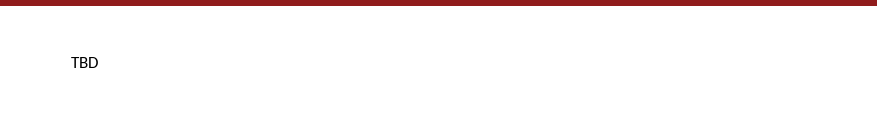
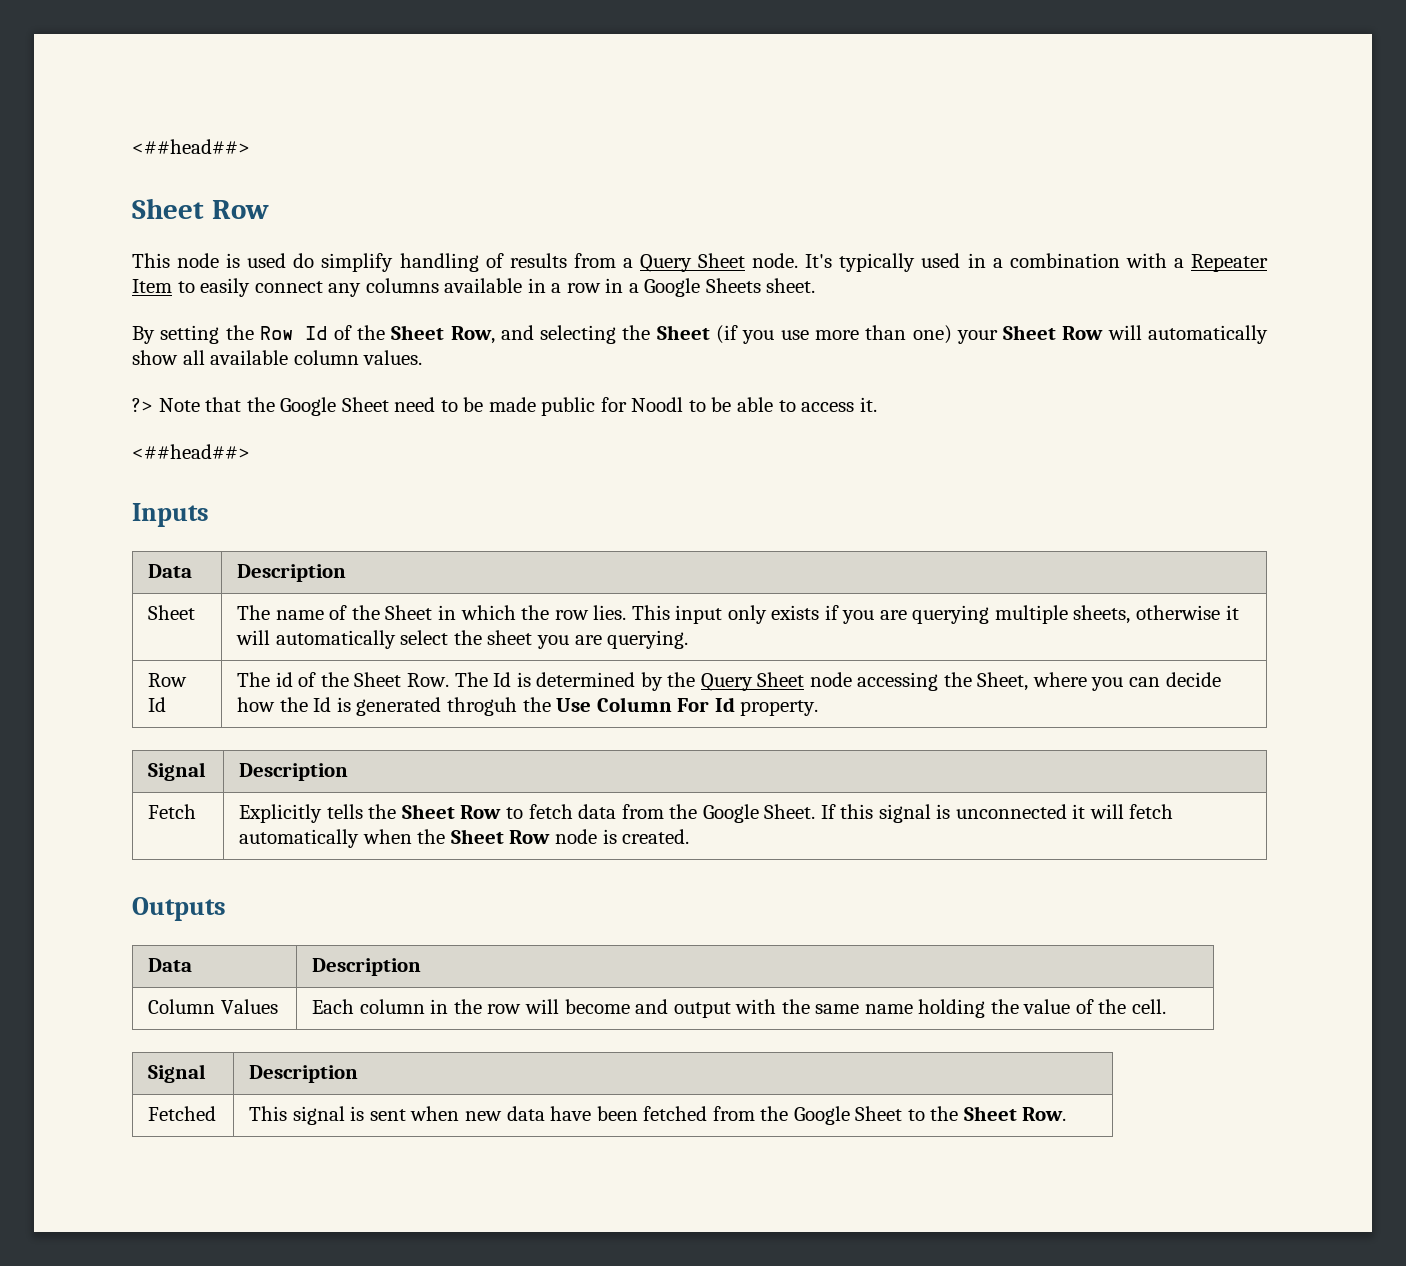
[71,57,98,68] TBD -> [132,139,250,154] [132,198,269,219] [132,253,1268,272] [132,278,816,297] [132,325,1268,344] [132,350,423,365] [132,397,877,416] [132,444,250,459] [132,503,209,527] [148,564,193,578] [237,564,347,582] [148,605,196,620] [237,605,1239,624] [236,630,689,649] [148,673,188,687] [148,697,167,712] [237,672,1221,691] [237,697,819,716] [148,762,207,781] [239,763,349,781] [148,804,197,819] [239,804,1174,823] [239,829,690,848] [132,897,226,921] [148,958,193,972] [312,958,422,976] [148,999,278,1014] [312,999,1166,1018] [148,1064,207,1083] [249,1065,359,1083] [148,1106,217,1121] [249,1106,1067,1125] <##head##> // Sheet Row // This node is used do simplify handling of results from a Query Sheet node. It's typically used in a combination with a Repeater Item to easily connect any columns available in a row in a Google Sheets sheet. // By setting the Row Id of the Sheet Row, and selecting the Sheet (if you use more than one) your Sheet Row will automatically show all available column values. // ?> Note that the Google Sheet need to be made public for Noodl to be able to access it. // <##head##> // Inputs // Data | Description // Sheet | The name of the Sheet in which the row lies. This input only exists if you are querying multiple sheets, otherwise it will automatically select the sheet you are querying. // Row Id | The id of the Sheet Row. The Id is determined by the Query Sheet node accessing the Sheet, where you can decide how the Id is generated throguh the Use Column For Id property. // Signal | Description // Fetch | Explicitly tells the Sheet Row to fetch data from the Google Sheet. If this signal is unconnected it will fetch automatically when the Sheet Row node is created. // Outputs // Data | Description // Column Values | Each column in the row will become and output with the same name holding the value of the cell. // Signal | Description // Fetched | This signal is sent when new data have been fetched from the Google Sheet to the Sheet Row.

